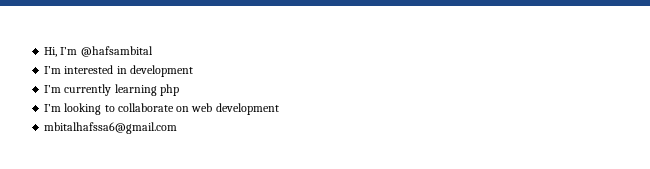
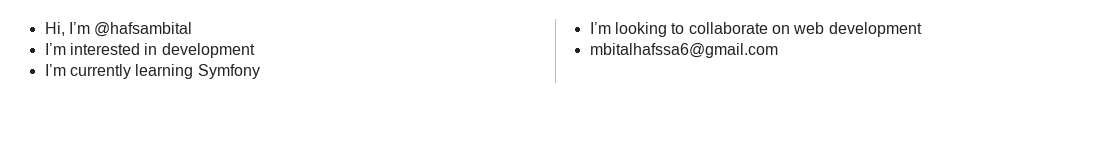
[159,84,179,96] php -> [197,64,260,79] Symfony

